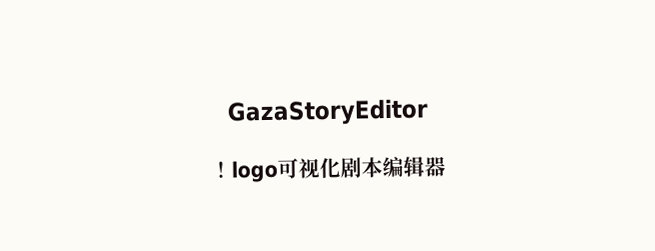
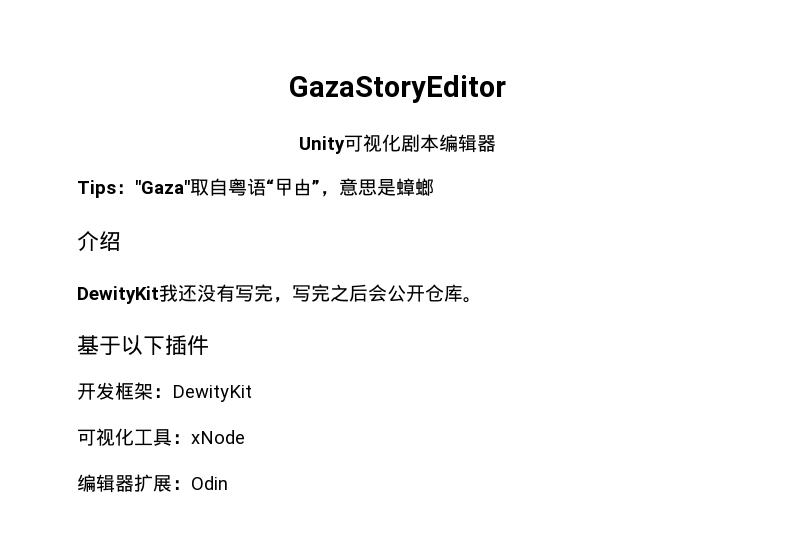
[210,160,278,183] ！logo -> [298,136,345,154] Unity
(446, 166) none -> [77,178,434,198] [77,231,121,252] [77,284,482,304] [77,335,209,356] [77,382,252,402] [77,428,245,446] [77,474,228,493] // Tips："Gaza"取自粤语“曱甴”，意思是蟑螂 // 介绍 // DewityKit我还没有写完，写完之后会公开仓库。 // 基于以下插件 // 开发框架：DewityKit // 可视化工具：xNode // 编辑器扩展：Odin

